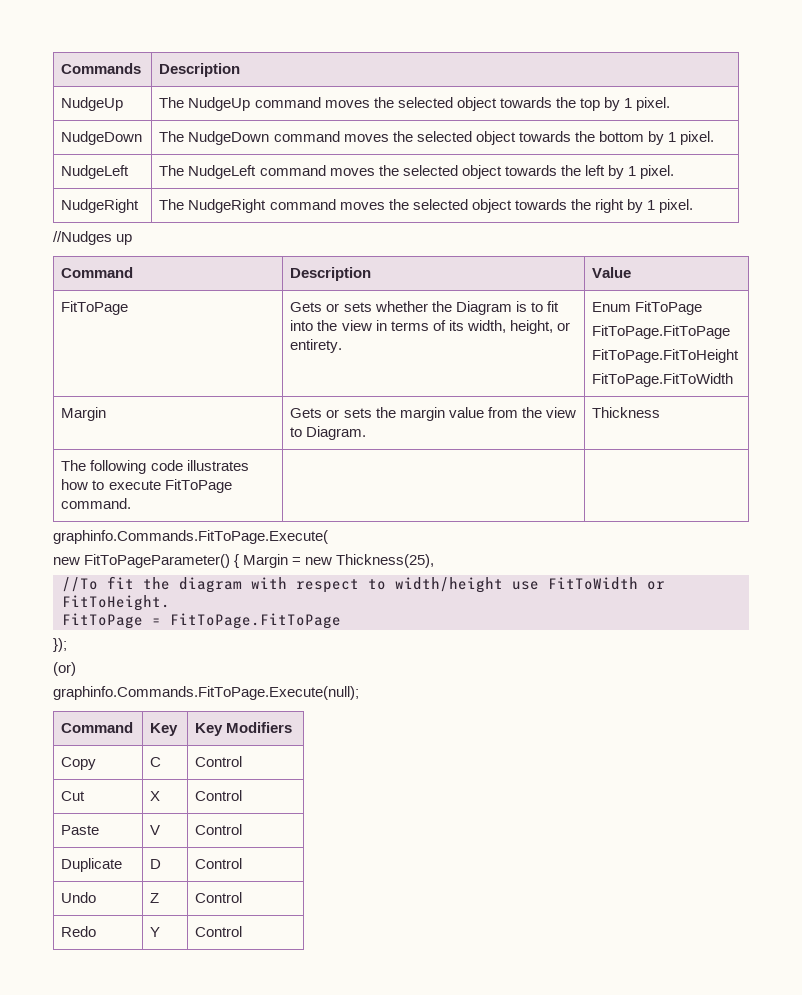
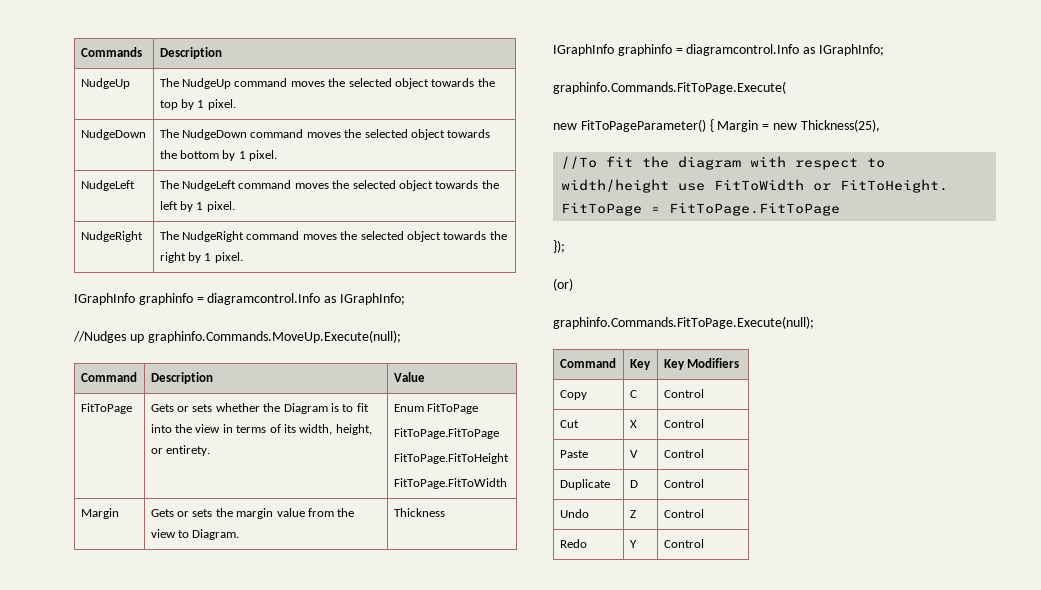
(694, 206) none -> [74,293,405,305] // IGraphInfo graphinfo = diagramcontrol.Info as IGraphInfo;
(133, 239) none -> [147,330,401,343] graphinfo.Commands.MoveUp.Execute(null);
[61,460,249,474] [61,479,232,493] [61,498,132,509] // The following code illustrates how to execute FitToPage command. | | -> [553,44,884,56] // IGraphInfo graphinfo = diagramcontrol.Info as IGraphInfo;

